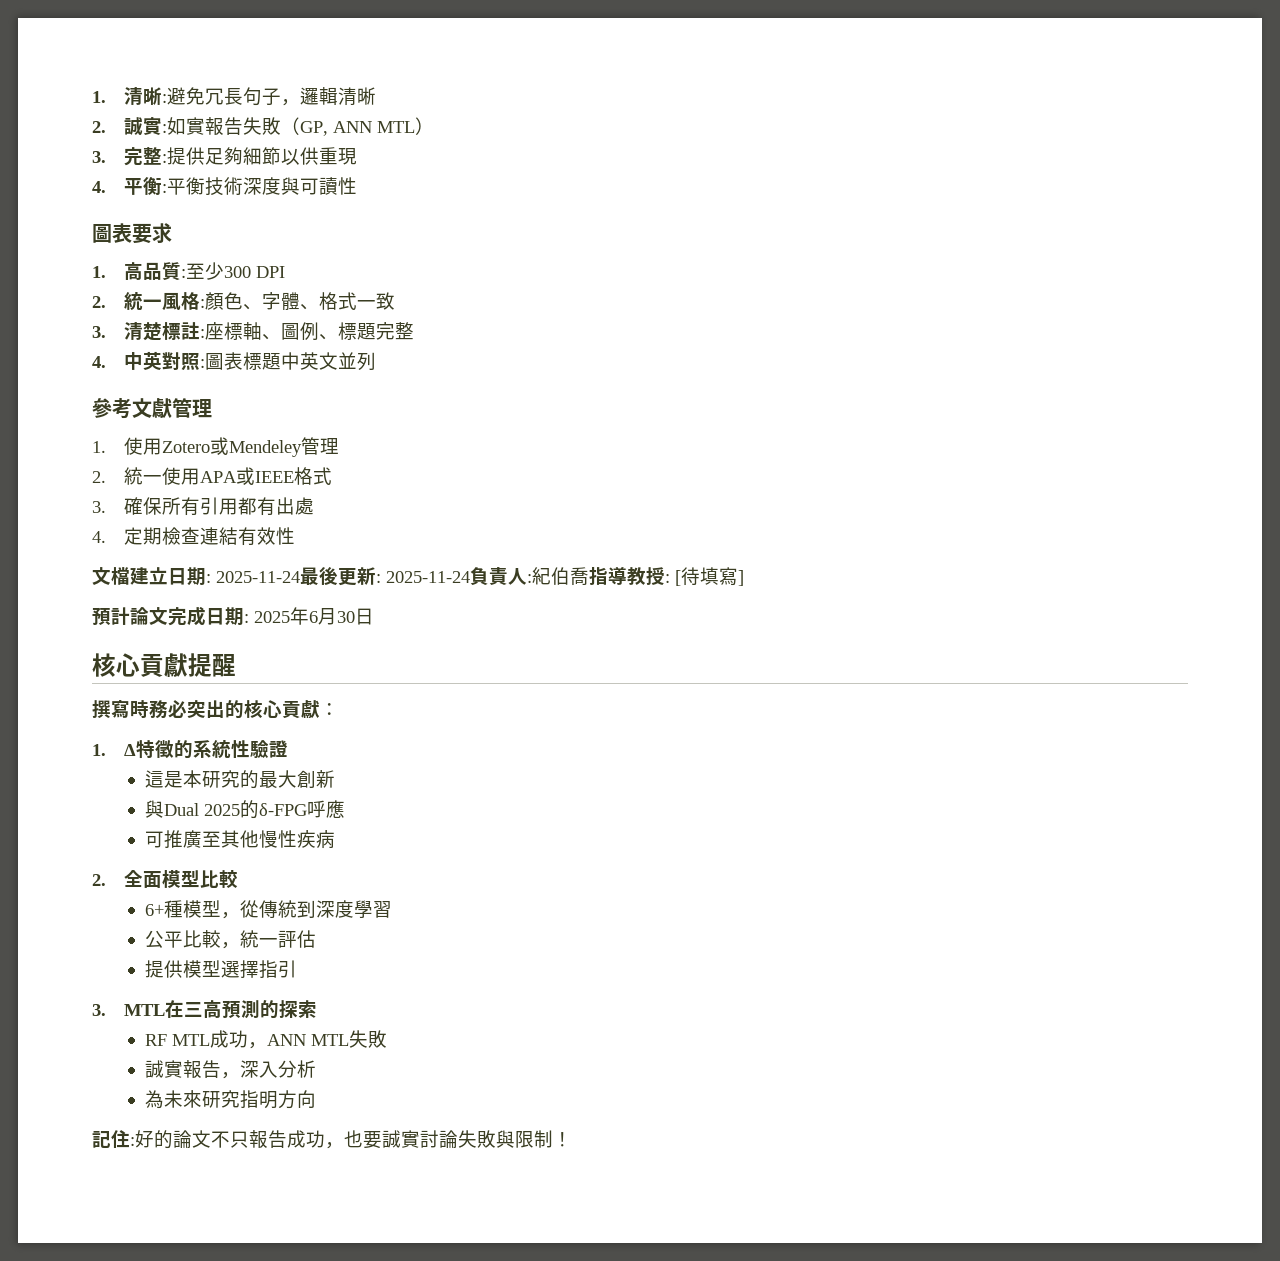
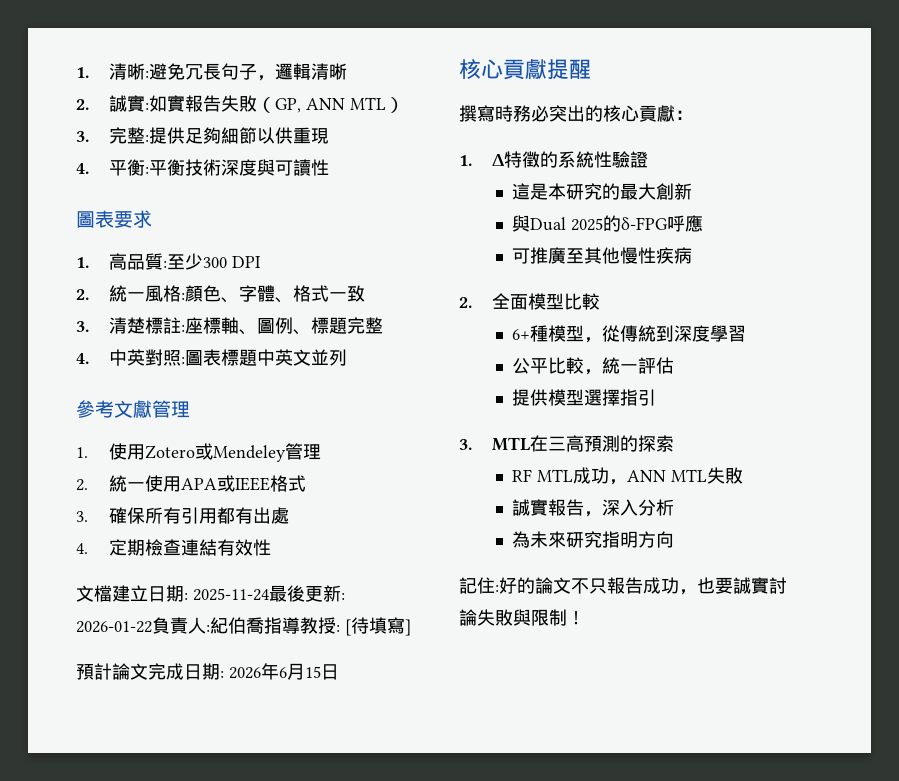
[386,571,470,583] 2025-11-24 -> [76,621,152,633] 2026-01-22
[254,611,290,623] 2025 -> [229,667,261,679] 2026
[337,611,355,623] 30 -> [305,666,321,678] 15

